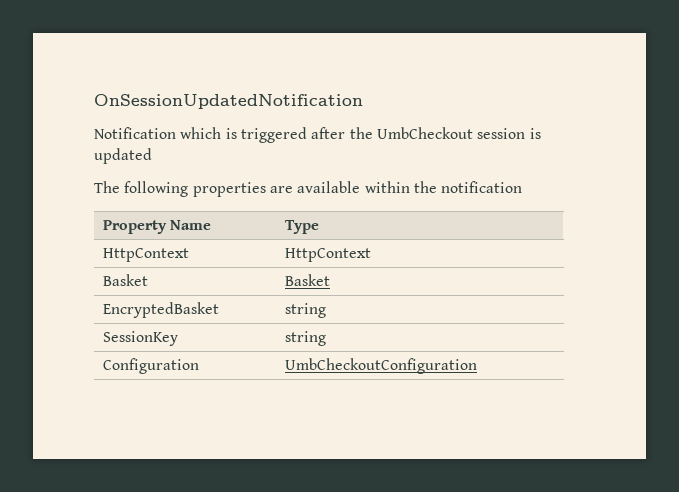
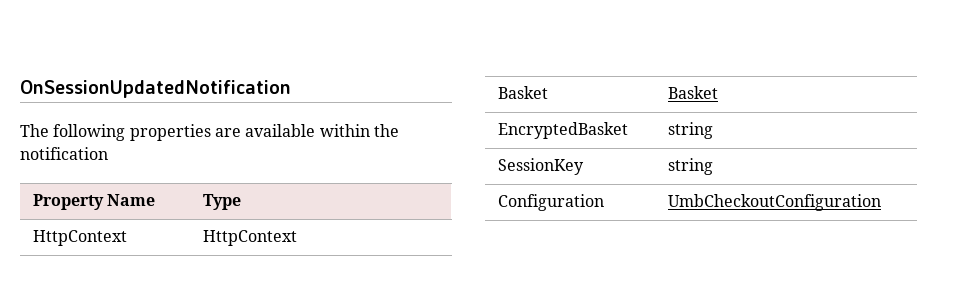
[94,127,541,143] [94,148,152,164] // Notification which is triggered after the UmbCheckout session is updated -> (291, 89) none

